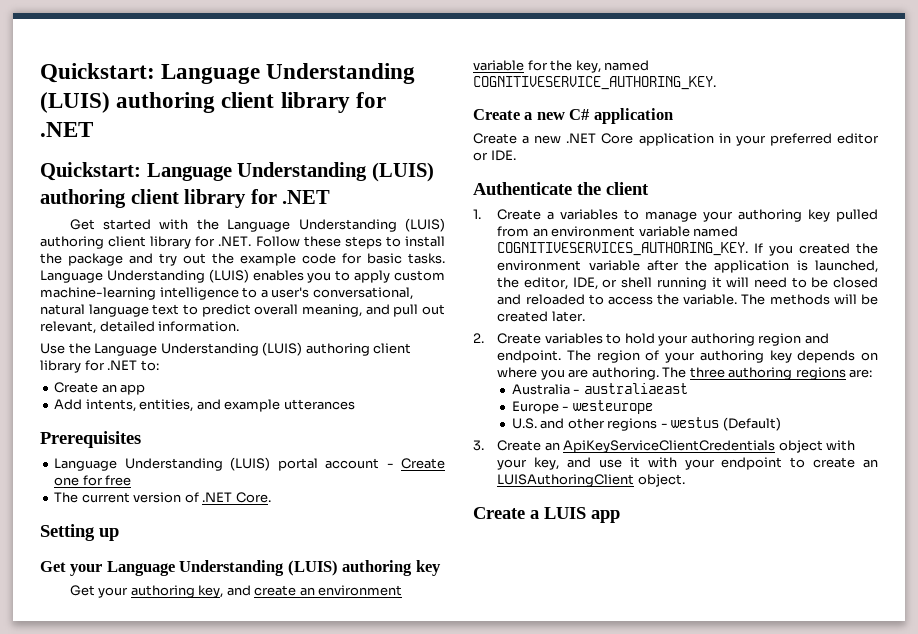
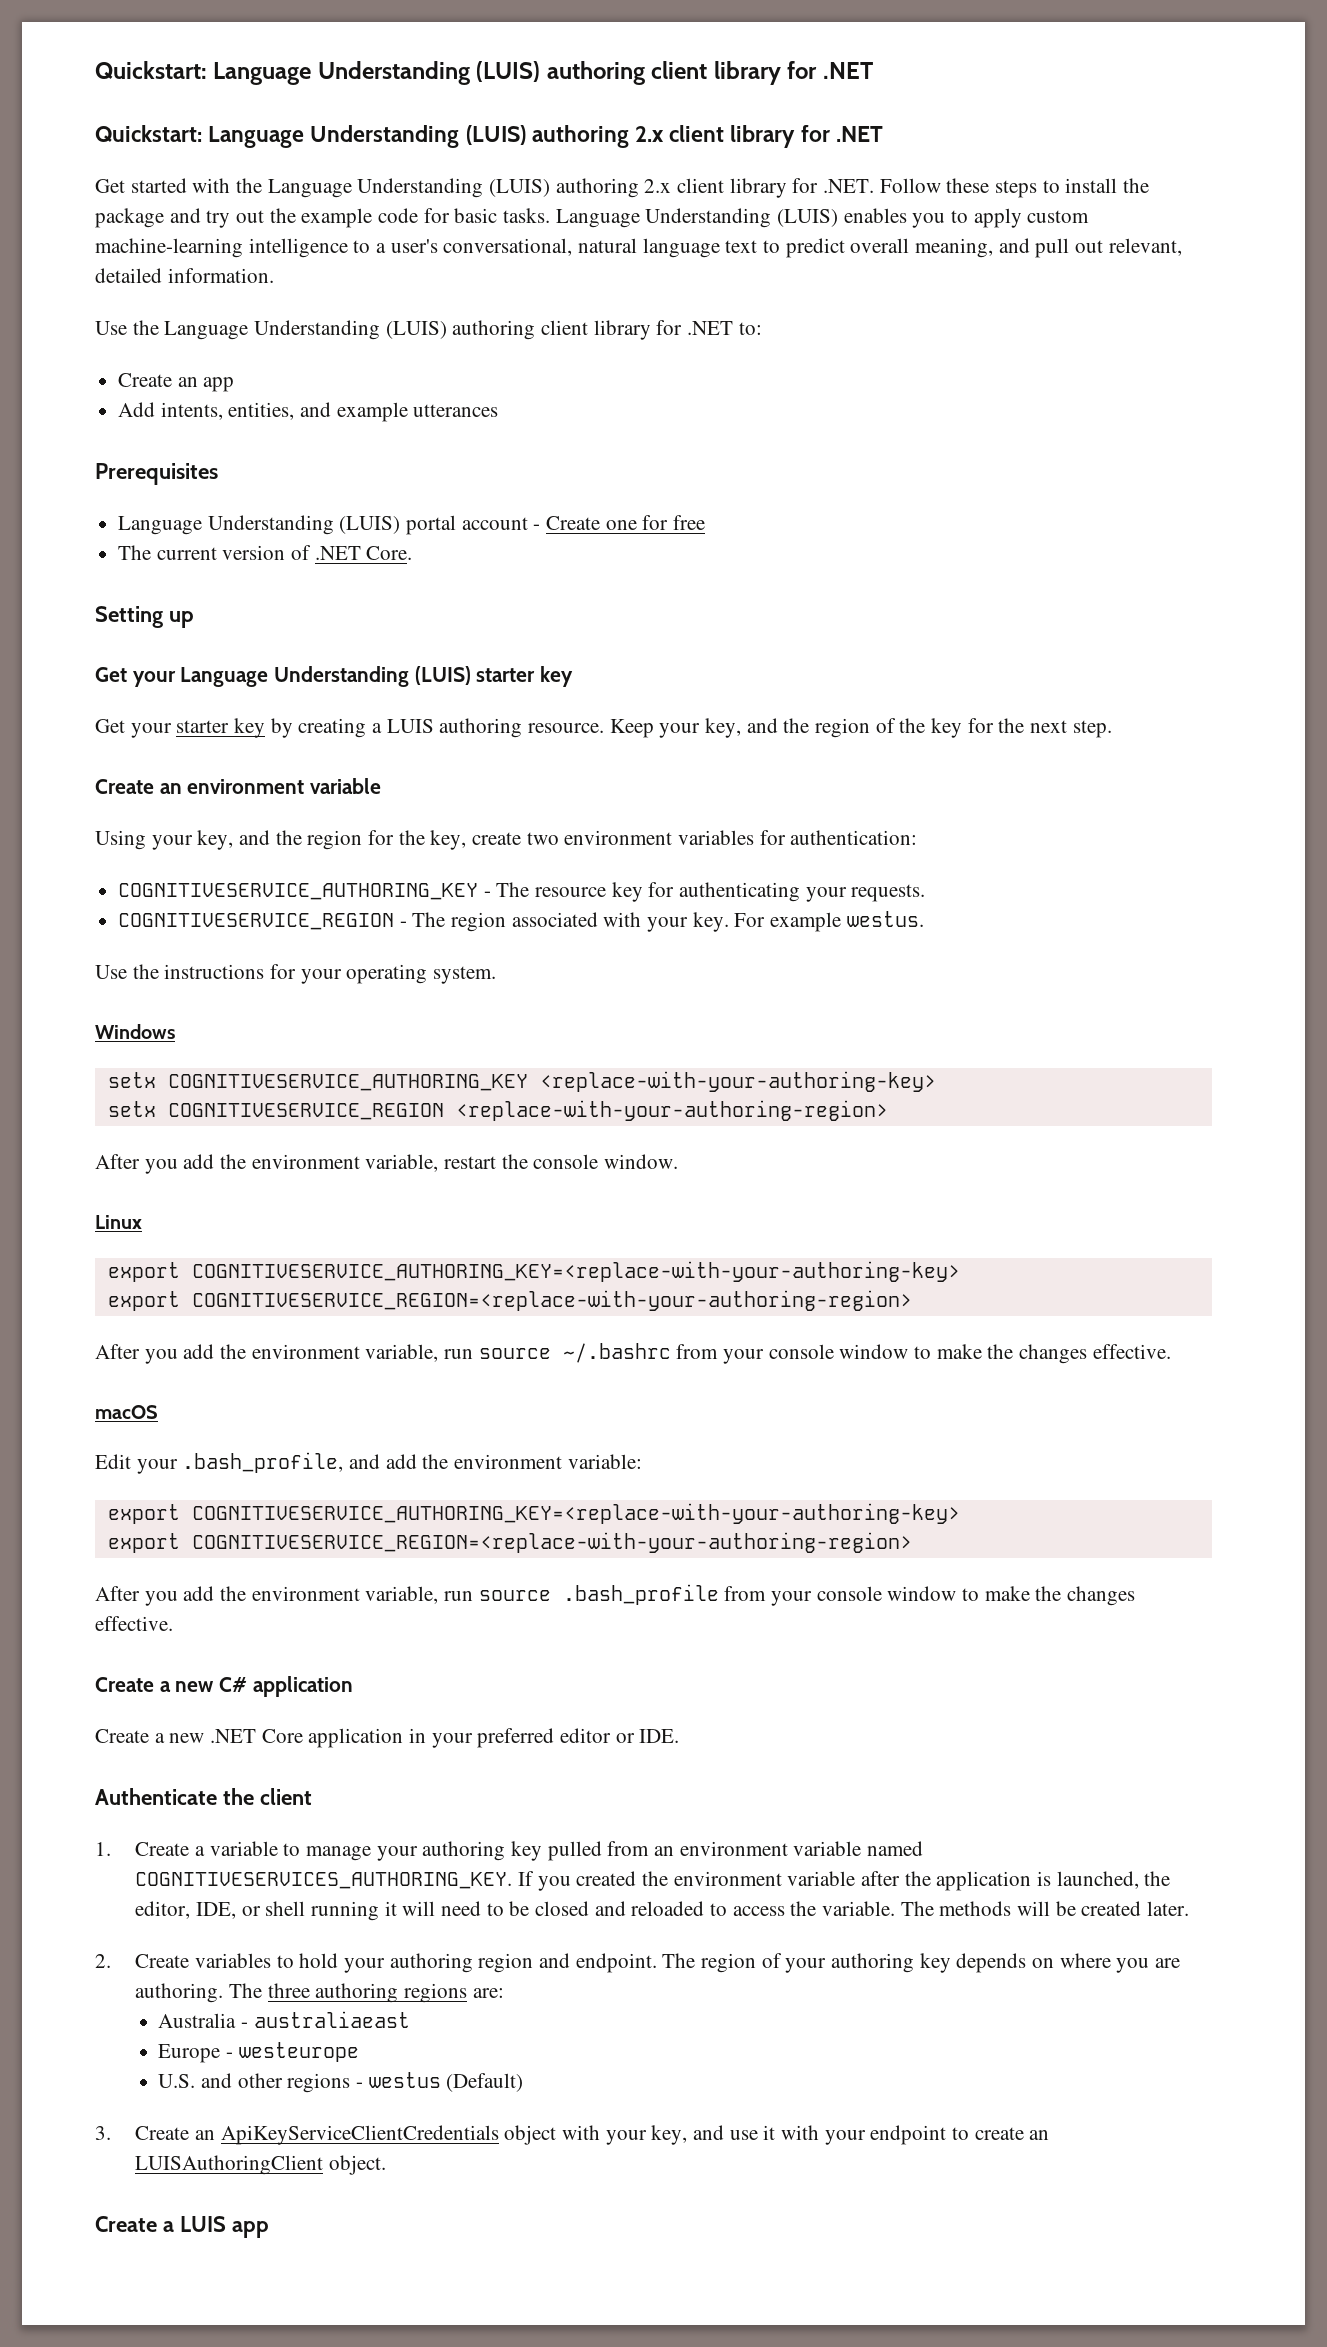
(126, 198) none -> [635,126,665,142] 2.x
(104, 242) none -> [644,179,672,193] 2.x
[342,560,413,576] authoring -> [476,668,536,682] starter
[130,585,403,598] [473,60,650,73] [473,76,716,90] authoring key, and create an environment variable for the key, named COGNITIVESERVICE_AUTHORING_KEY. -> [176,718,1112,738] [95,778,382,794] [95,830,918,850] [118,882,926,902] [118,911,924,932] [95,964,497,984] [95,1024,175,1039] [107,1071,936,1092] [107,1100,888,1121] [95,1154,679,1174] [95,1215,142,1229] [107,1261,960,1282] [107,1290,912,1311] [95,1343,1171,1364] [95,1405,158,1419] [95,1452,642,1474] [107,1503,960,1524] [107,1532,912,1553] [95,1584,1136,1606] [95,1616,173,1631] starter key by creating a LUIS authoring resource. Keep your key, and the region of the key for the next step. // Create an environment variable // Using your key, and the region for the key, create two environment variables for authentication: // COGNITIVESERVICE_AUTHORING_KEY - The resource key for authenticating your requests. // COGNITIVESERVICE_REGION - The region associated with your key. For example westus. // Use the instructions for your operating system. // Windows // setx COGNITIVESERVICE_AUTHORING_KEY <replace-with-your-authoring-key> // setx COGNITIVESERVICE_REGION <replace-with-your-authoring-region> // After you add the environment variable, restart the console window. // Linux // export COGNITIVESERVICE_AUTHORING_KEY=<replace-with-your-authoring-key> // export COGNITIVESERVICE_REGION=<replace-with-your-authoring-region> // After you add the environment variable, run source ~/.bashrc from your console window to make the changes effective. // macOS // Edit your .bash_profile, and add the environment variable: // export COGNITIVESERVICE_AUTHORING_KEY=<replace-with-your-authoring-key> // export COGNITIVESERVICE_REGION=<replace-with-your-authoring-region> // After you add the environment variable, run source .bash_profile from your console window to make the changes effective.
[560,209,619,220] variables -> [209,1841,278,1856] variable

